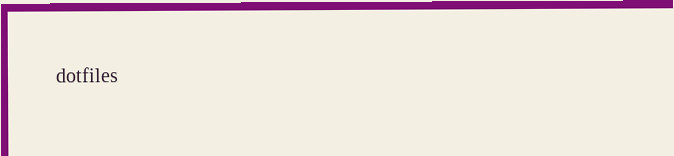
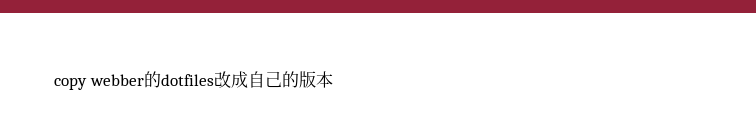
[55,67,119,83] dotfiles -> [54,71,333,90] copy webber的dotfiles改成自己的版本

